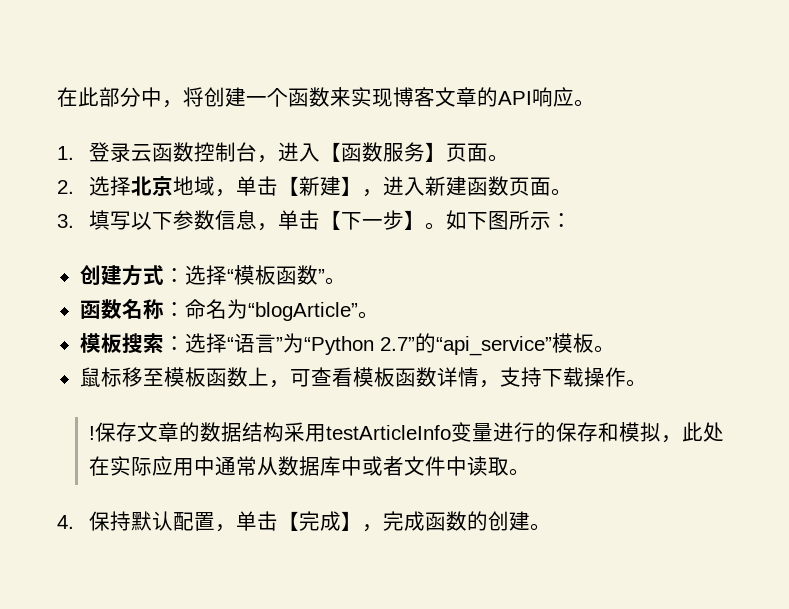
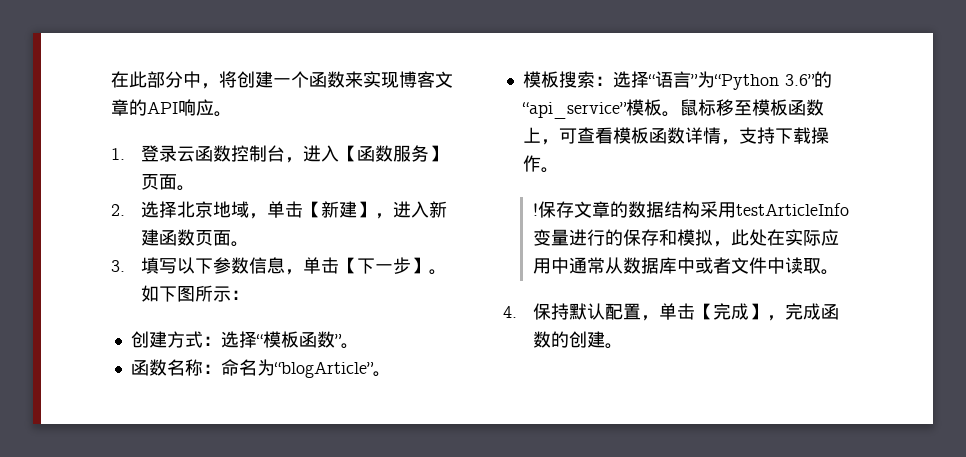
[379,337,415,351] 2.7” -> [784,74,815,86] 3.6”
(615, 349) // -> (680, 114) none

